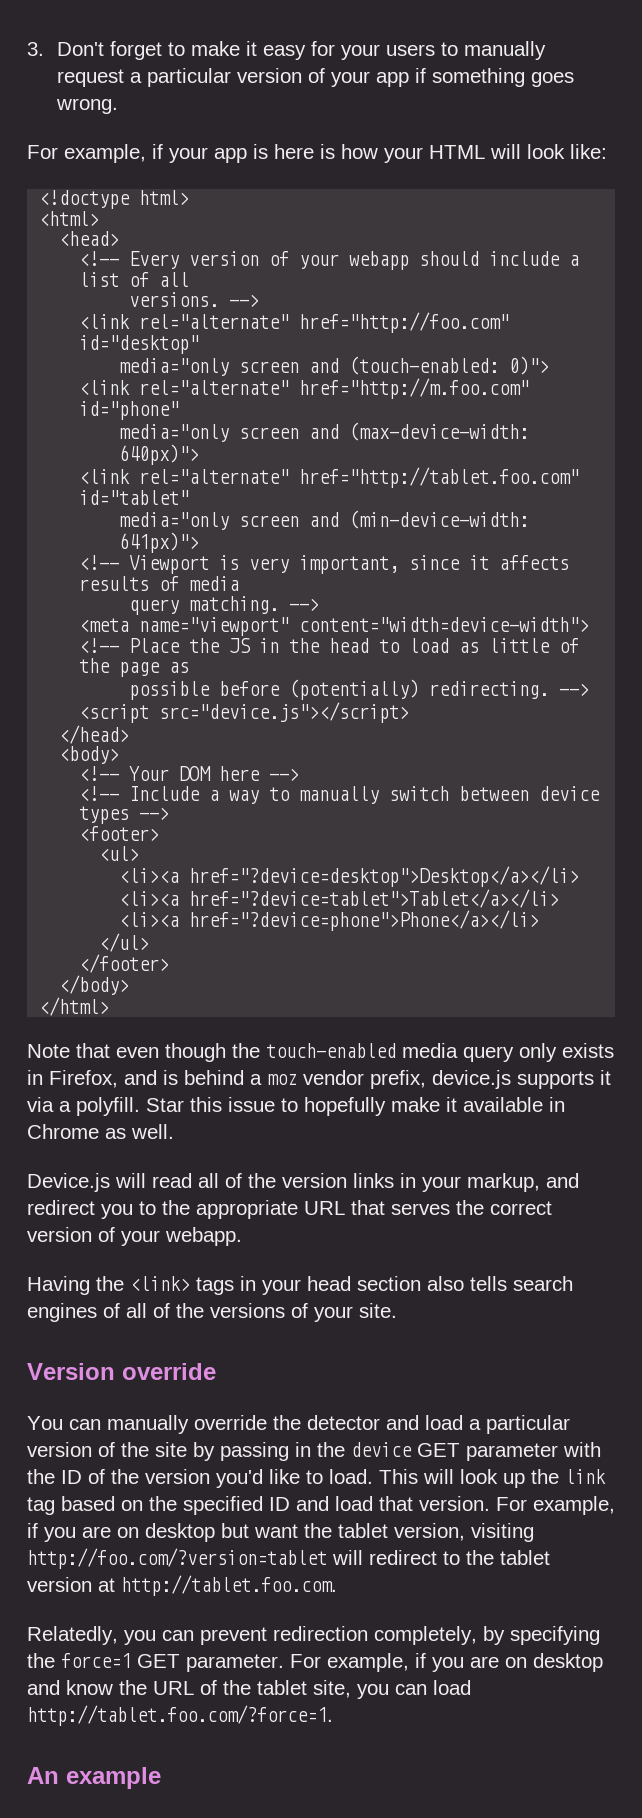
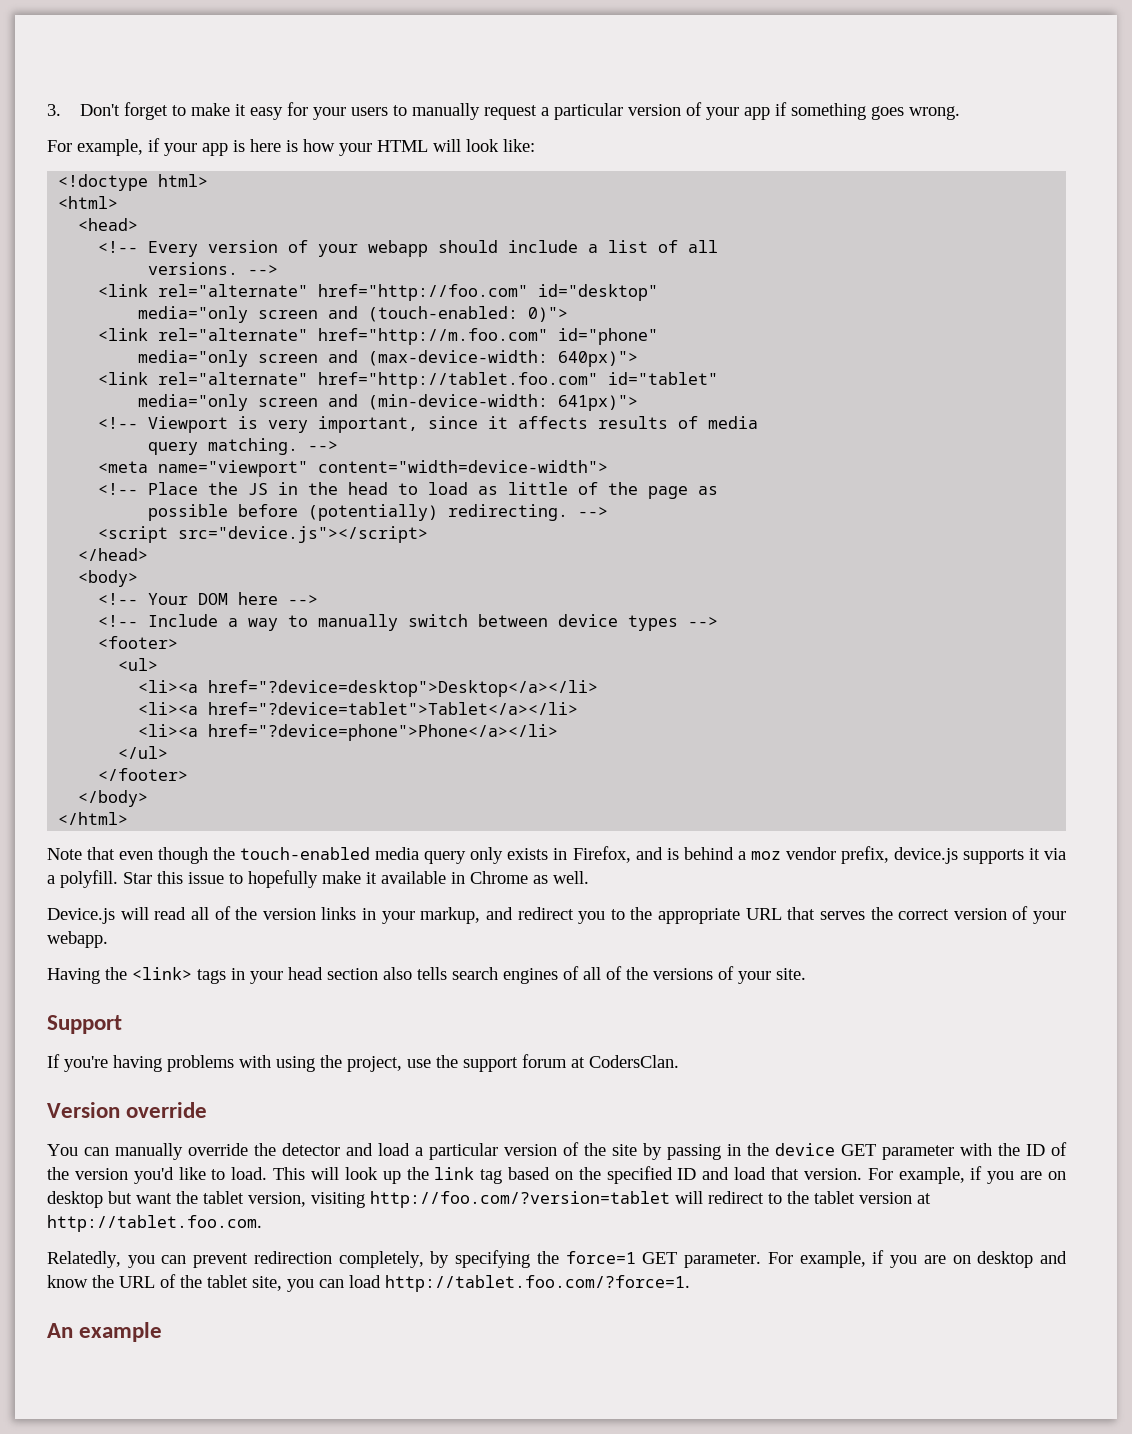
(397, 1310) none -> [47,1015,122,1034] [47,1054,679,1072] // Support // If you're having problems with using the project, use the support forum at CodersClan.

